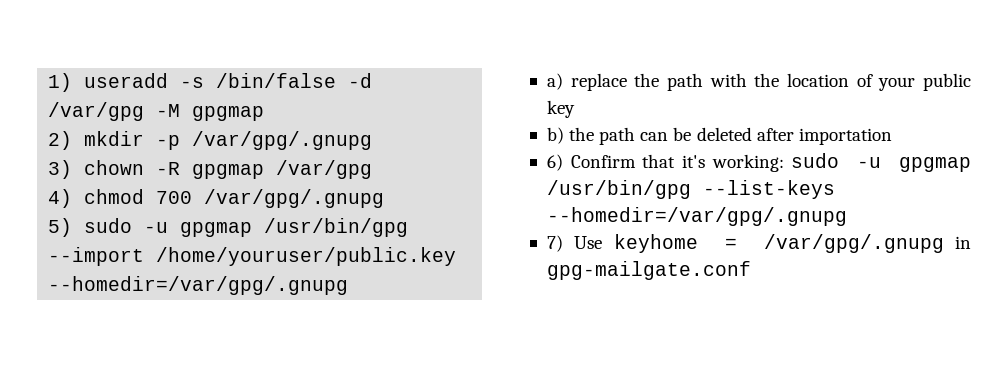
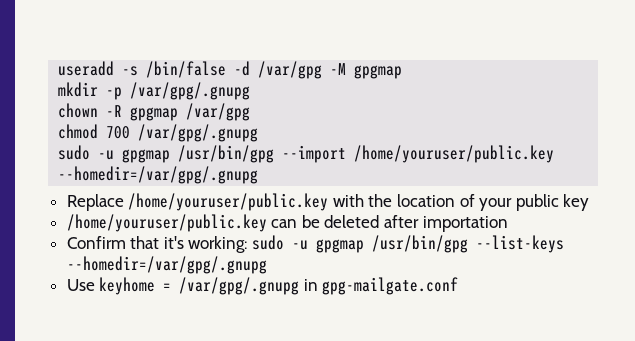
[48,73,73,92] 1) -> (58, 68) none
[48,131,73,150] 2) -> (403, 72) none
[48,160,73,179] 3) -> (251, 91) none
[48,189,73,208] 4) -> (251, 112) none
[48,218,73,237] 5) -> (259, 133) none
[546,73,703,91] a) replace the path -> [66,193,329,211] Replace /home/youruser/public.key
[546,127,636,145] b) the path -> [66,214,267,232] /home/youruser/public.key
[546,154,563,171] 6) -> (508, 224) none
[546,235,563,252] 7) -> (267, 265) none

